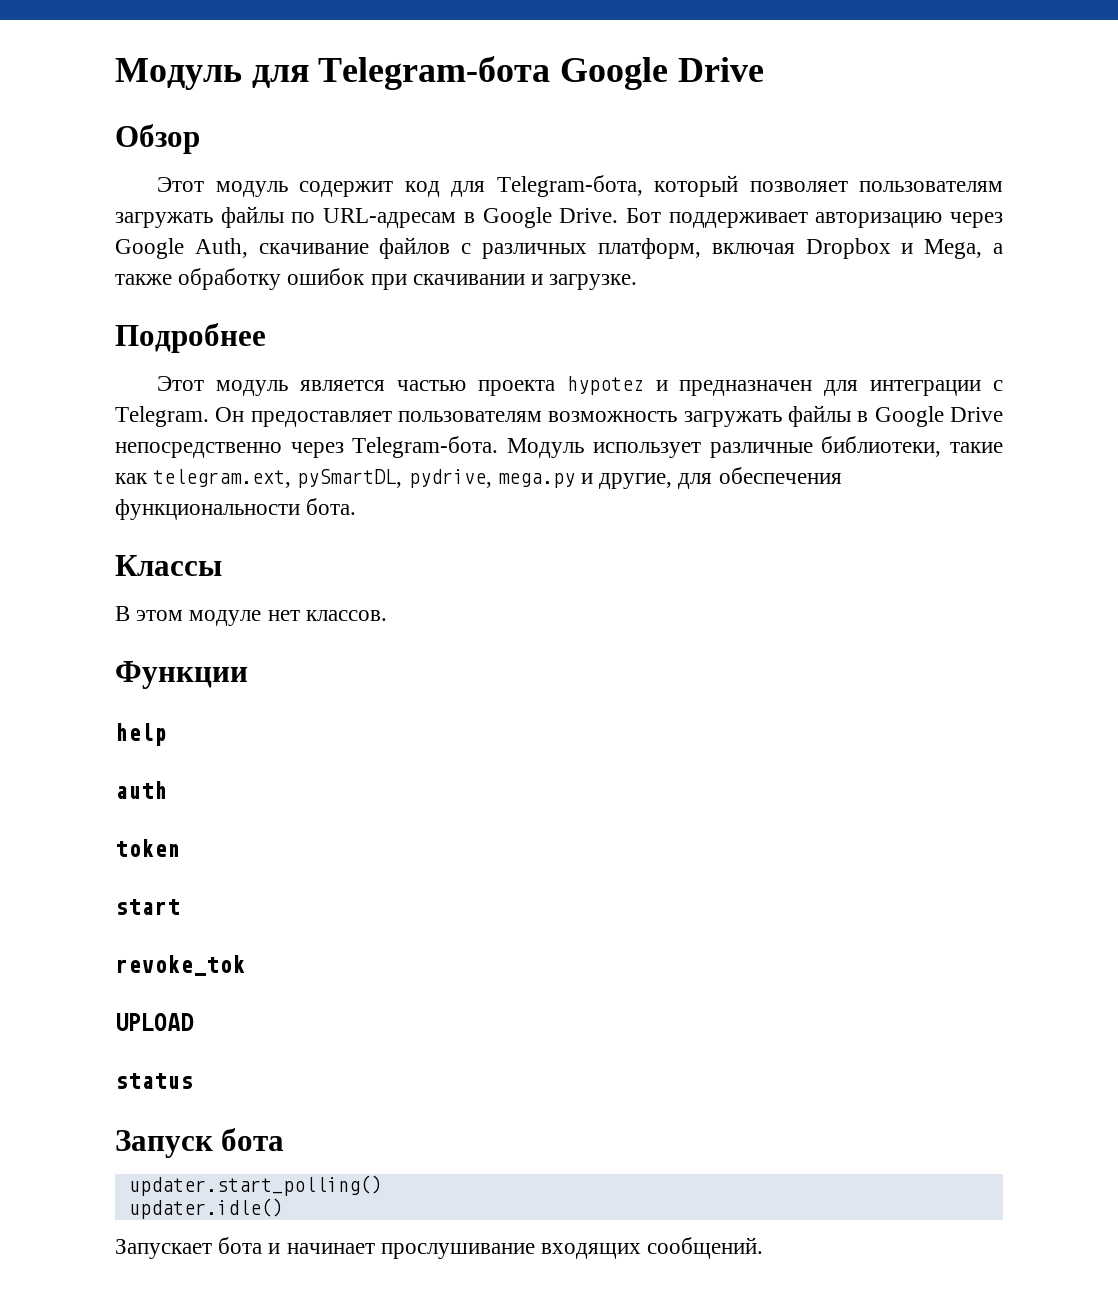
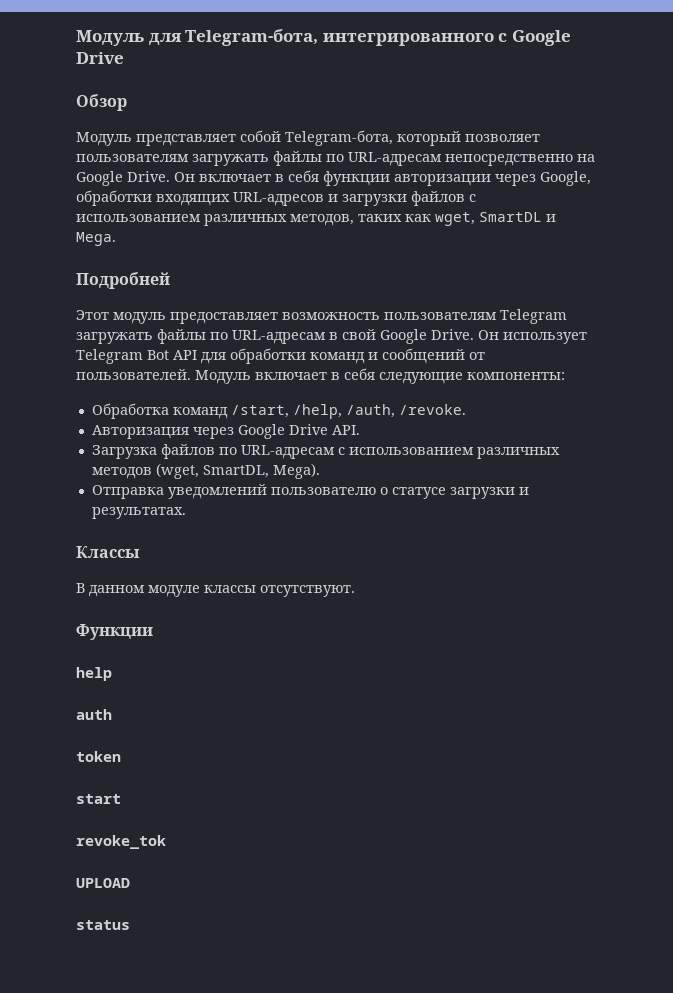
[318,56,551,90] Telegram-бота -> [185,29,508,46] Telegram-бота, интегрированного с
[157,177,486,197] Этот модуль содержит код для -> [76,130,281,146] Модуль представляет собой
[463,207,1003,228] [115,237,1003,259] [115,268,638,290] [115,323,266,353] [157,376,1004,396] [115,405,1004,427] [115,436,1003,458] [115,467,842,489] [115,498,357,520] [115,555,222,576] [115,606,387,626] в Google Drive. Бот поддерживает авторизацию через Google Auth, скачивание файлов с различных платформ, включая Dropbox и Mega, а также обработку ошибок при скачивании и загрузке. // Подробнее // Этот модуль является частью проекта hypotez и предназначен для интеграции с Telegram. Он предоставляет пользователям возможность загружать файлы в Google Drive непосредственно через Telegram-бота. Модуль использует различные библиотеки, такие как telegram.ext, pySmartDL, pydrive, mega.py и другие, для обеспечения функциональности бота. // Классы // В этом модуле нет классов. -> [445,154,595,166] [76,170,591,186] [76,190,476,206] [76,212,556,226] [76,232,116,246] [76,272,170,289] [76,309,567,324] [76,329,587,344] [76,348,485,364] [76,368,565,384] [91,403,466,419] [91,424,360,439] [91,444,560,459] [91,463,320,479] [91,484,529,499] [91,507,186,519] [76,546,140,558] [76,583,355,597] непосредственно на Google Drive. Он включает в себя функции авторизации через Google, обработки входящих URL-адресов и загрузки файлов с использованием различных методов, таких как wget, SmartDL и Mega. // Подробней // Этот модуль предоставляет возможность пользователям Telegram загружать файлы по URL-адресам в свой Google Drive. Он использует Telegram Bot API для обработки команд и сообщений от пользователей. Модуль включает в себя следующие компоненты: // Обработка команд /start, /help, /auth, /revoke. // Авторизация через Google Drive API. // Загрузка файлов по URL-адресам с использованием различных методов (wget, SmartDL, Mega). // Отправка уведомлений пользователю о статусе загрузки и результатах. // Классы // В данном модуле классы отсутствуют.
[115,1128,285,1158] [128,1175,382,1196] [128,1198,283,1219] [115,1237,764,1259] // Запуск бота // updater.start_polling() // updater.idle() // Запускает бота и начинает прослушивание входящих сообщений. -> (130, 925) none

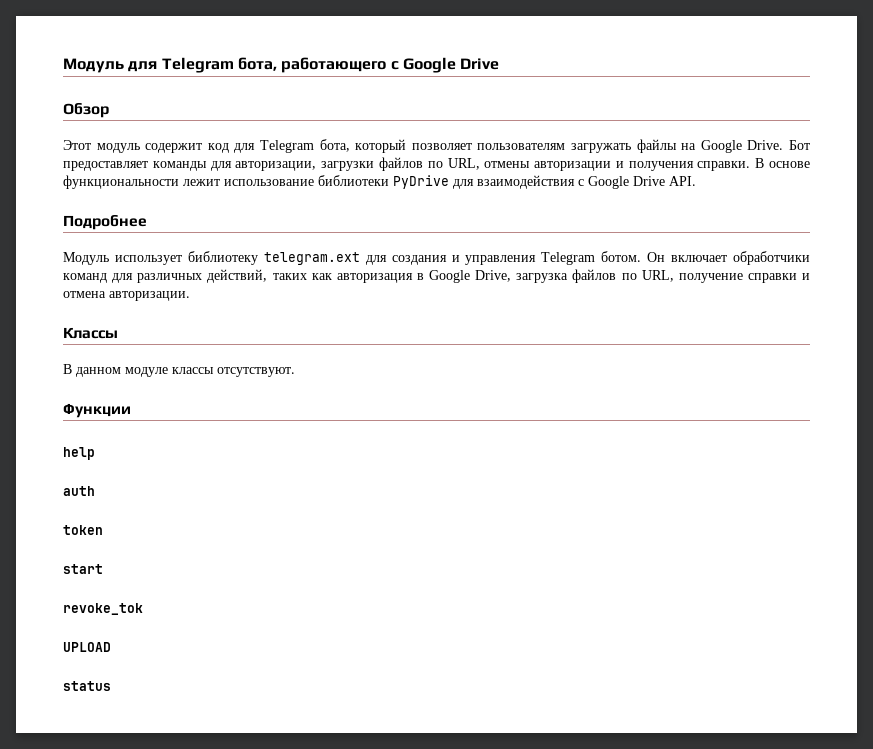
[185,29,494,46] Telegram-бота, интегрированного -> [161,57,387,73] Telegram бота, работающего
[76,130,393,146] Модуль представляет собой Telegram-бота, -> [63,139,350,153] Этот модуль содержит код для Telegram бота,
[326,152,595,166] [76,170,591,186] [76,190,476,206] [76,212,556,226] [76,232,116,246] [76,272,170,289] [76,309,567,324] [76,329,587,344] [76,348,485,364] [76,368,565,384] [91,403,466,419] [91,424,360,439] [91,444,560,459] [91,463,320,479] [91,484,529,499] [91,507,186,519] по URL-адресам непосредственно на Google Drive. Он включает в себя функции авторизации через Google, обработки входящих URL-адресов и загрузки файлов с использованием различных методов, таких как wget, SmartDL и Mega. // Подробней // Этот модуль предоставляет возможность пользователям Telegram загружать файлы по URL-адресам в свой Google Drive. Он использует Telegram Bot API для обработки команд и сообщений от пользователей. Модуль включает в себя следующие компоненты: // Обработка команд /start, /help, /auth, /revoke. // Авторизация через Google Drive API. // Загрузка файлов по URL-адресам с использованием различных методов (wget, SmartDL, Mega). // Отправка уведомлений пользователю о статусе загрузки и результатах. -> [681,140,811,153] [63,157,811,171] [63,175,696,189] [63,215,147,230] [63,251,810,265] [63,269,810,283] [63,291,190,301] на Google Drive. Бот предоставляет команды для авторизации, загрузки файлов по URL, отмены авторизации и получения справки. В основе функциональности лежит использование библиотеки PyDrive для взаимодействия с Google Drive API. // Подробнее // Модуль использует библиотеку telegram.ext для создания и управления Telegram ботом. Он включает обработчики команд для различных действий, таких как авторизация в Google Drive, загрузка файлов по URL, получение справки и отмена авторизации.

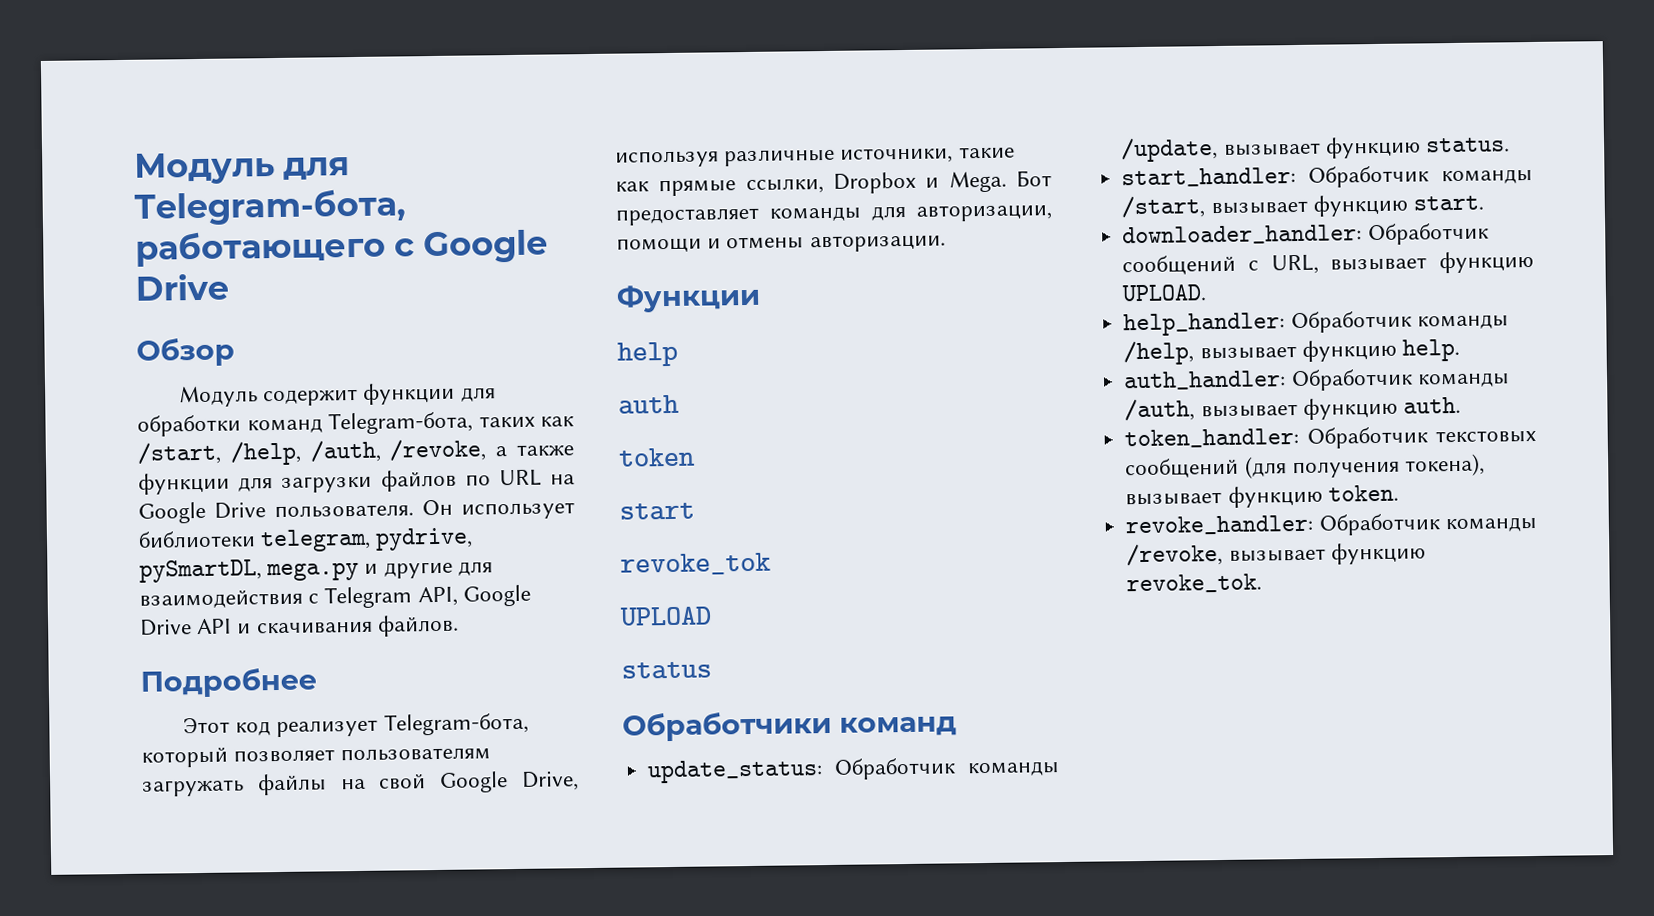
[161,57,277,73] Telegram бота, -> [134,188,406,226] Telegram-бота,
[63,139,350,153] Этот модуль содержит код для Telegram бота, -> [178,382,496,408] [137,411,574,437] [137,438,574,466] [138,469,575,495] [138,499,575,524] [138,527,474,553] [139,559,493,583] [139,584,531,609] [140,614,459,637] [140,667,317,698] [182,712,529,738] Модуль содержит функции для обработки команд Telegram-бота, таких как /start, /help, /auth, /revoke, а также функции для загрузки файлов по URL на Google Drive пользователя. Он использует библиотеки telegram, pydrive, pySmartDL, mega.py и другие для взаимодействия с Telegram API, Google Drive API и скачивания файлов. // Подробнее // Этот код реализует Telegram-бота,
[700,140,784,153] Google Drive. -> [378,771,579,793] [615,146,1015,168] [615,170,1007,197] свой Google Drive, используя различные источники, такие как прямые ссылки, Dropbox и Mega.
[321,157,811,171] [63,175,696,189] [63,215,147,230] [63,251,810,265] [63,269,810,283] [63,291,190,301] [63,327,118,339] [63,364,295,377] загрузки файлов по URL, отмены авторизации и получения справки. В основе функциональности лежит использование библиотеки PyDrive для взаимодействия с Google Drive API. // Подробнее // Модуль использует библиотеку telegram.ext для создания и управления Telegram ботом. Он включает обработчики команд для различных действий, таких как авторизация в Google Drive, загрузка файлов по URL, получение справки и отмена авторизации. // Классы // В данном модуле классы отсутствуют. -> [616,234,946,253] помощи и отмены авторизации.
(111, 686) none -> [622,710,957,742] [647,757,1060,784] [1120,136,1510,163] [1121,165,1533,188] [1121,194,1484,219] [1122,222,1489,246] [1122,250,1534,276] [1122,284,1208,302] [1123,310,1509,337] [1123,338,1460,366] [1123,368,1510,392] [1124,396,1461,422] [1124,426,1536,449] [1125,453,1485,479] [1125,484,1399,508] [1125,513,1537,536] [1126,542,1426,567] [1126,573,1263,594] // Обработчики команд // update_status: Обработчик команды /update, вызывает функцию status. // start_handler: Обработчик команды /start, вызывает функцию start. // downloader_handler: Обработчик сообщений с URL, вызывает функцию UPLOAD. // help_handler: Обработчик команды /help, вызывает функцию help. // auth_handler: Обработчик команды /auth, вызывает функцию auth. // token_handler: Обработчик текстовых сообщений (для получения токена), вызывает функцию token. // revoke_handler: Обработчик команды /revoke, вызывает функцию revoke_tok.

